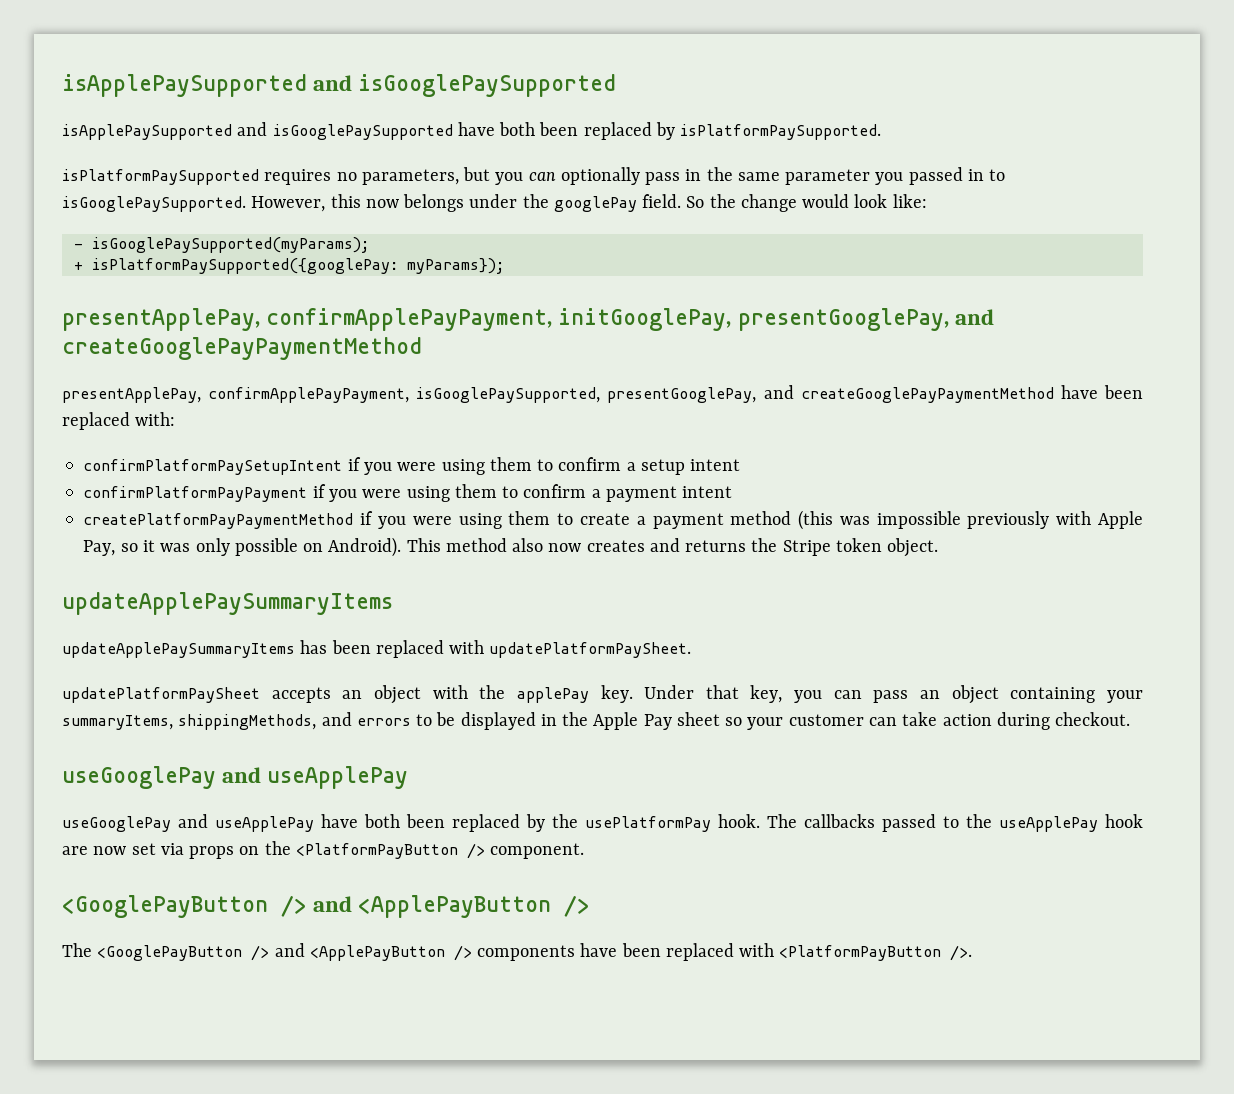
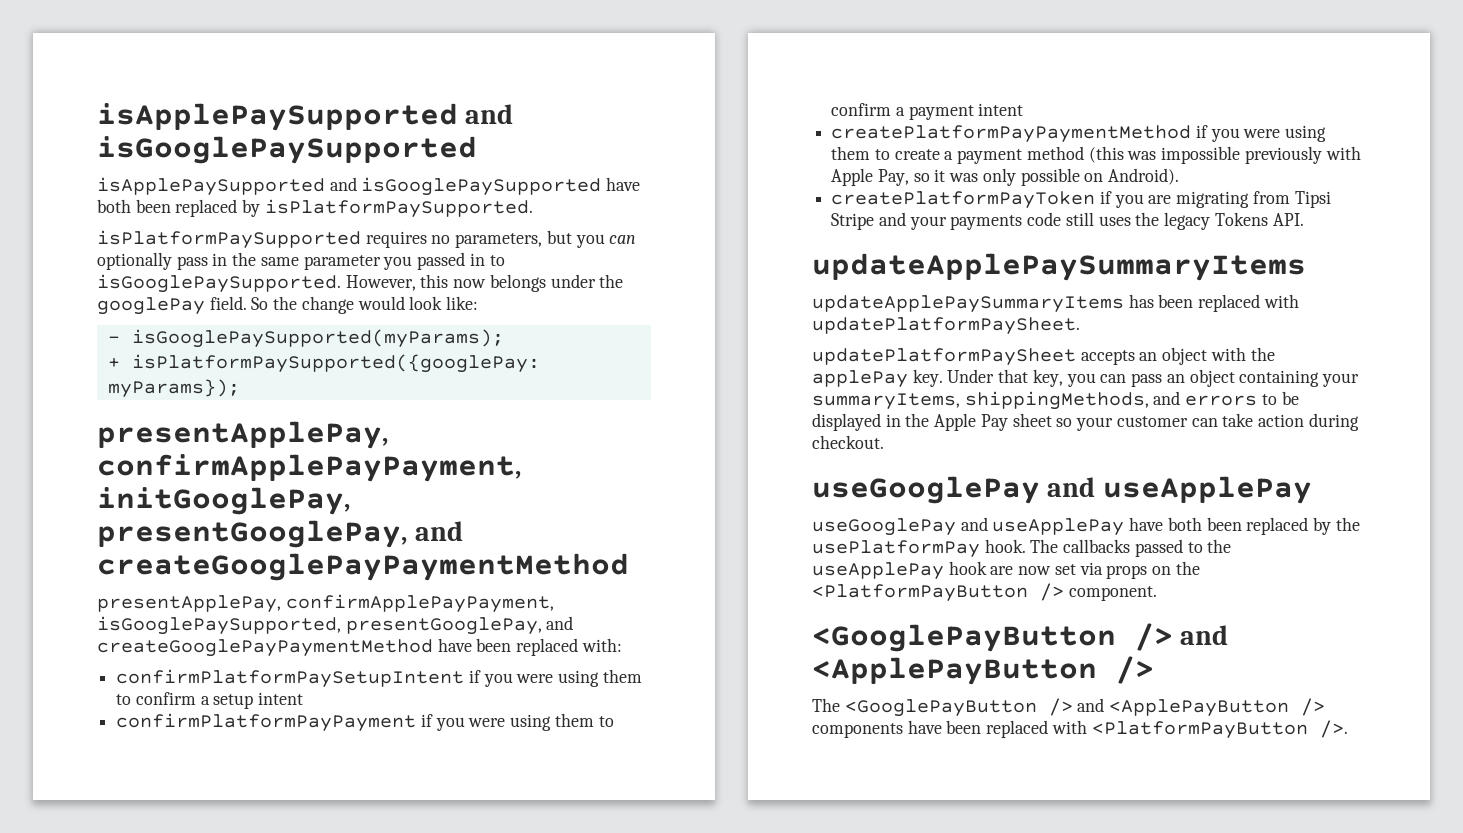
[406,538,939,557] This method also now creates and returns the Stripe token object. -> [831,191,1331,209] [831,212,1304,230] // createPlatformPayToken if you are migrating from Tipsi Stripe and your payments code still uses the legacy Tokens API.

